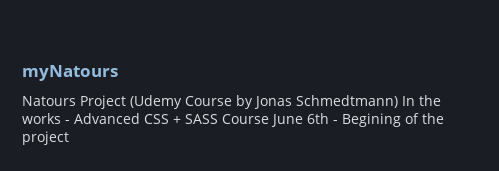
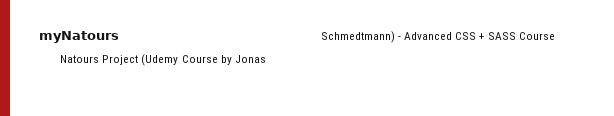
[402,95,441,106] [22,113,61,124] In the works -> (395, 37) none
[271,113,444,127] [22,131,69,145] June 6th - Begining of the project -> (555, 36) none

